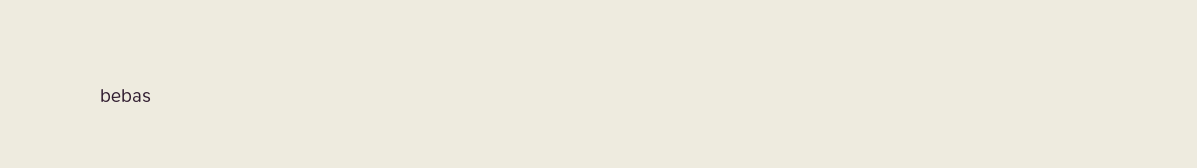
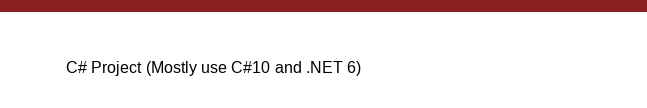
[100,89,151,103] bebas -> [66,61,362,76] C# Project (Mostly use C#10 and .NET 6)

